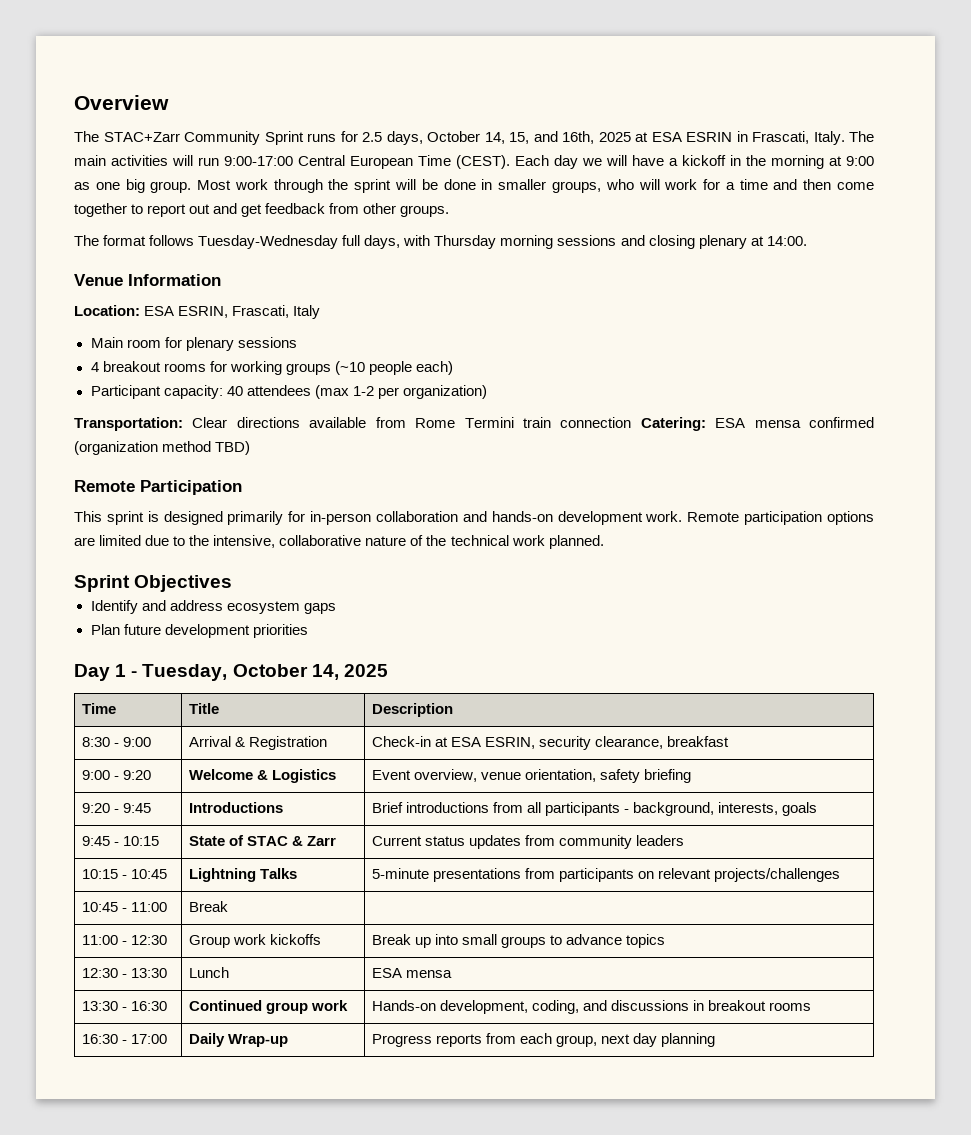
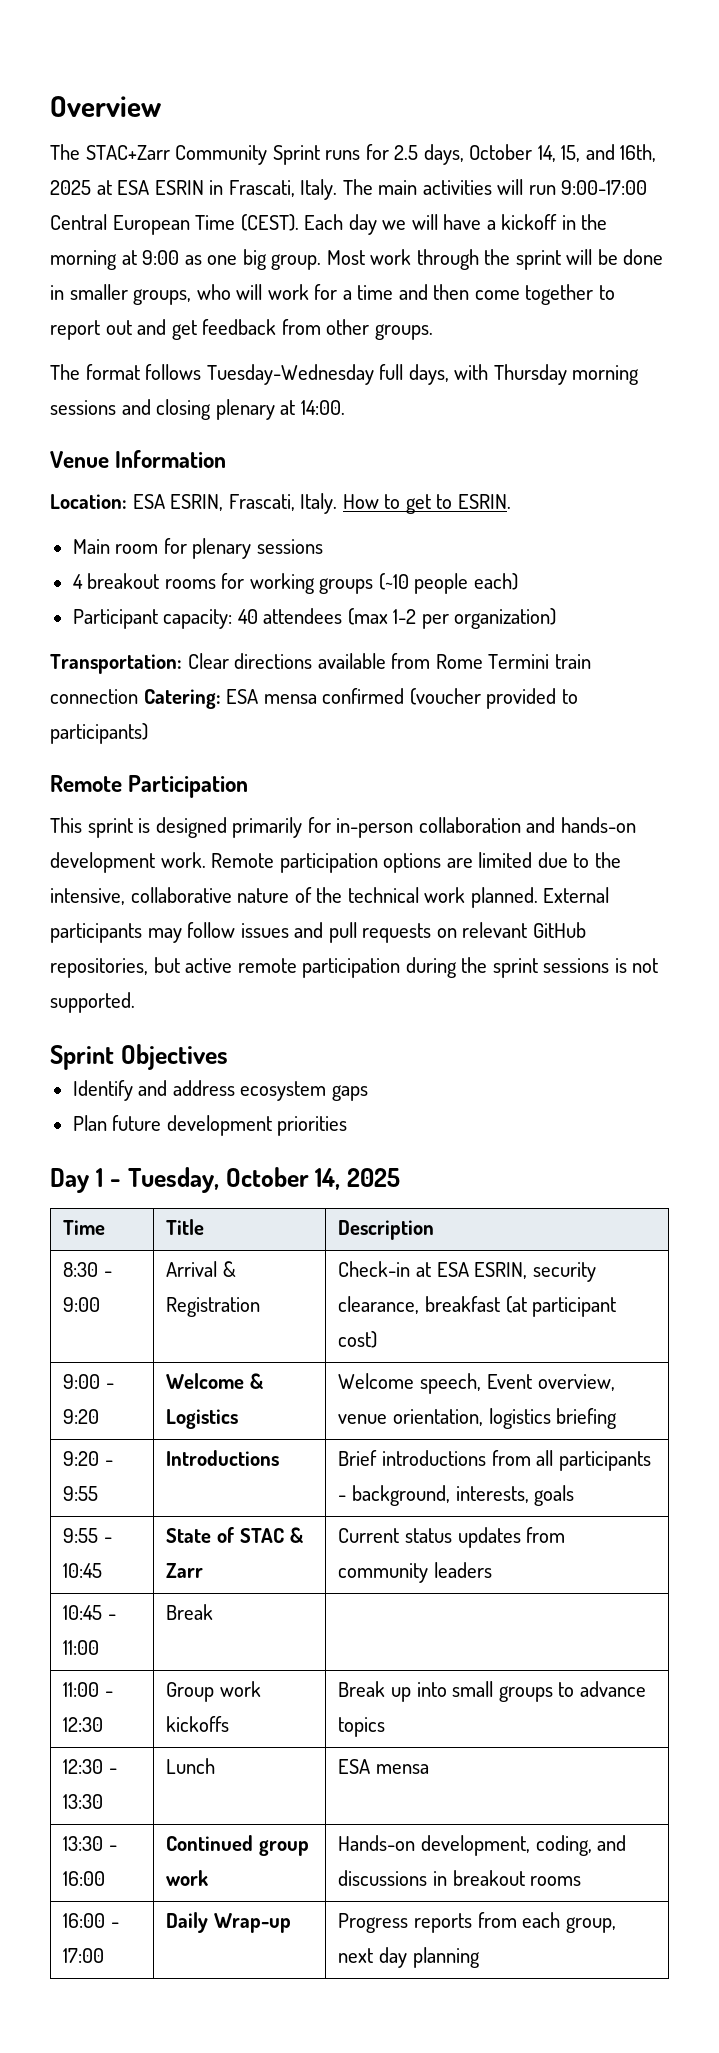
[293,305,321,319] Italy -> [300,493,511,514] Italy. How to get to ESRIN.
[74,441,251,455] (organization method TBD) -> [409,688,578,709] [50,723,148,744] (voucher provided to participants)
(604, 542) none -> [543,887,610,903] [50,922,586,943] [50,957,659,978] [50,992,135,1013] External participants may follow issues and pull requests on relevant GitHub repositories, but active remote participation during the sprint sessions is not supported.
(730, 741) none -> [505,1296,617,1317] [338,1331,378,1348] (at participant cost)
(336, 776) none -> [338,1373,481,1394] Welcome speech,
[599,769,640,783] safety -> [488,1408,551,1429] logistics
[122,803,151,813] 9:45 -> [63,1486,99,1501] 9:55
[81,836,159,846] 9:45 - 10:15 -> [63,1528,112,1543] [63,1563,103,1578] 9:55 - 10:45
[81,869,167,879] [188,868,297,882] [371,868,841,882] // 10:15 - 10:45 | Lightning Talks | 5-minute presentations from participants on relevant projects/challenges -> (492, 1570) none
[130,1001,167,1011] 16:30 -> [63,1871,106,1886] 16:00
[81,1034,118,1044] 16:30 -> [63,1913,106,1928] 16:00

